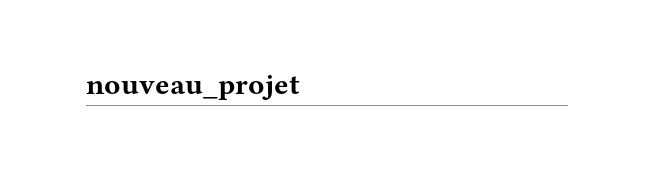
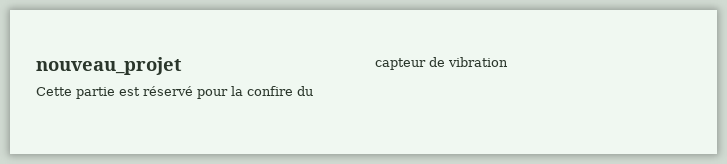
(300, 87) none -> [36,86,313,99] [375,57,508,70] // Cette partie est réservé pour la confire du capteur de vibration

